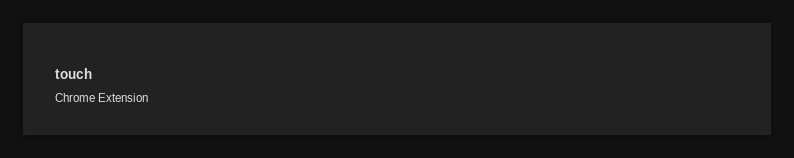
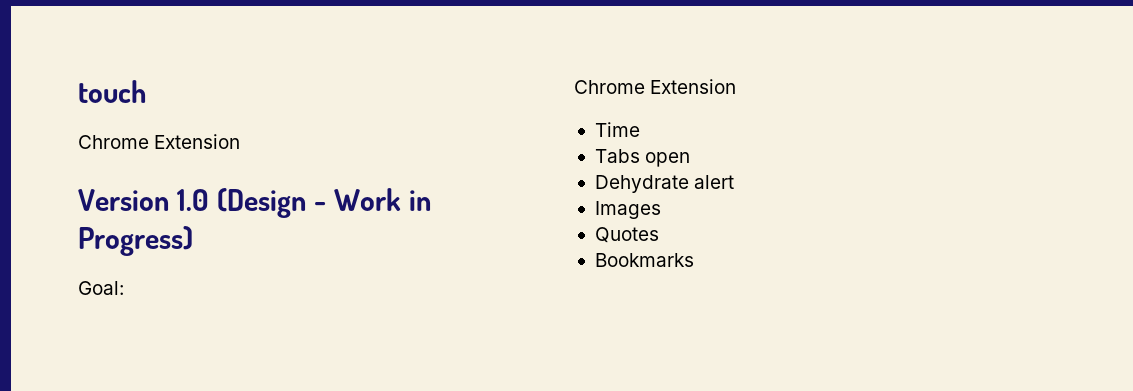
(149, 97) none -> [78,188,431,218] [78,226,193,256] [78,281,124,295] [574,79,737,94] [594,122,640,137] [594,149,691,167] [594,175,735,193] [594,201,661,219] [594,227,659,243] [594,253,694,267] // Version 1.0 (Design - Work in Progress) // Goal: // Chrome Extension // Time // Tabs open // Dehydrate alert // Images // Quotes // Bookmarks

